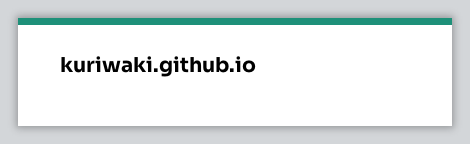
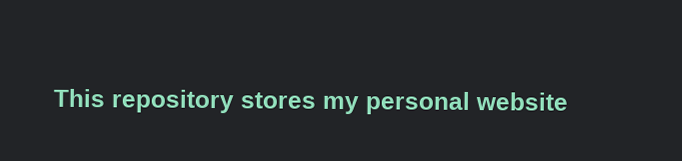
[60,56,256,77] kuriwaki.github.io -> [53,88,568,115] This repository stores my personal website

